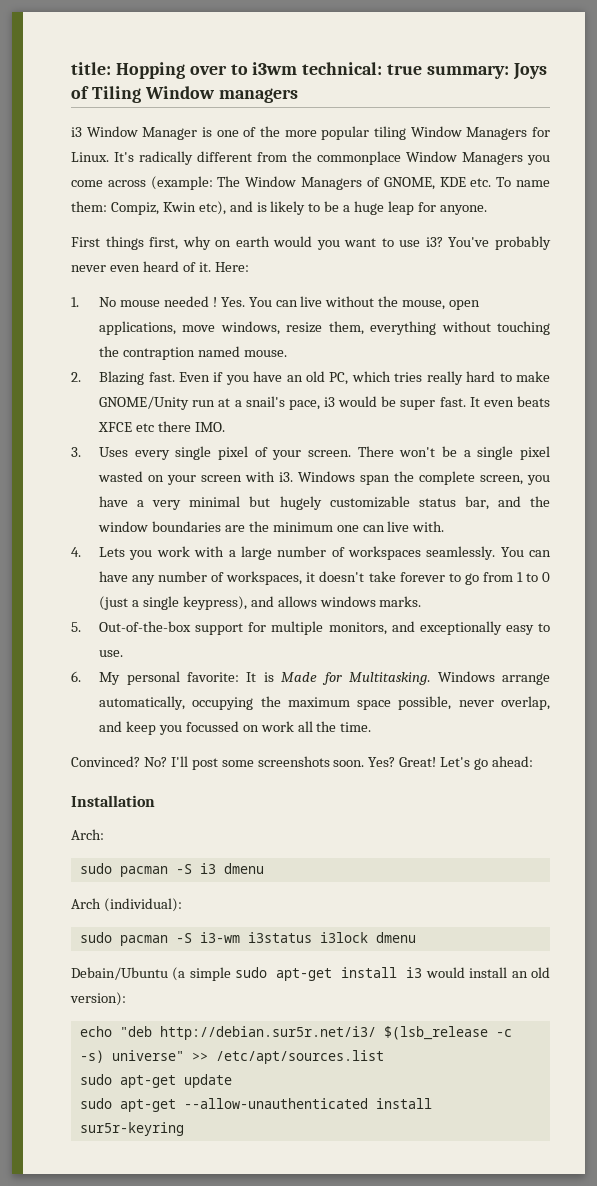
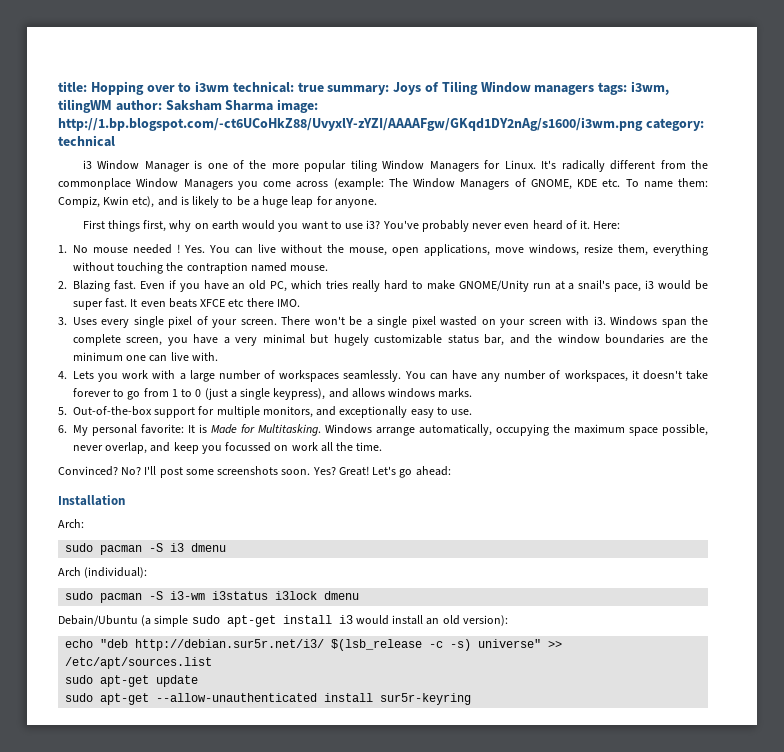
(298, 95) none -> [598,81,669,95] [58,99,319,113] [58,117,704,131] [58,135,115,147] tags: i3wm, tilingWM author: Saksham Sharma image: http://1.bp.blogspot.com/-ct6UCoHkZ88/UvyxlY-zYZI/AAAAFgw/GKqd1DY2nAg/s1600/i3wm.png category: technical

